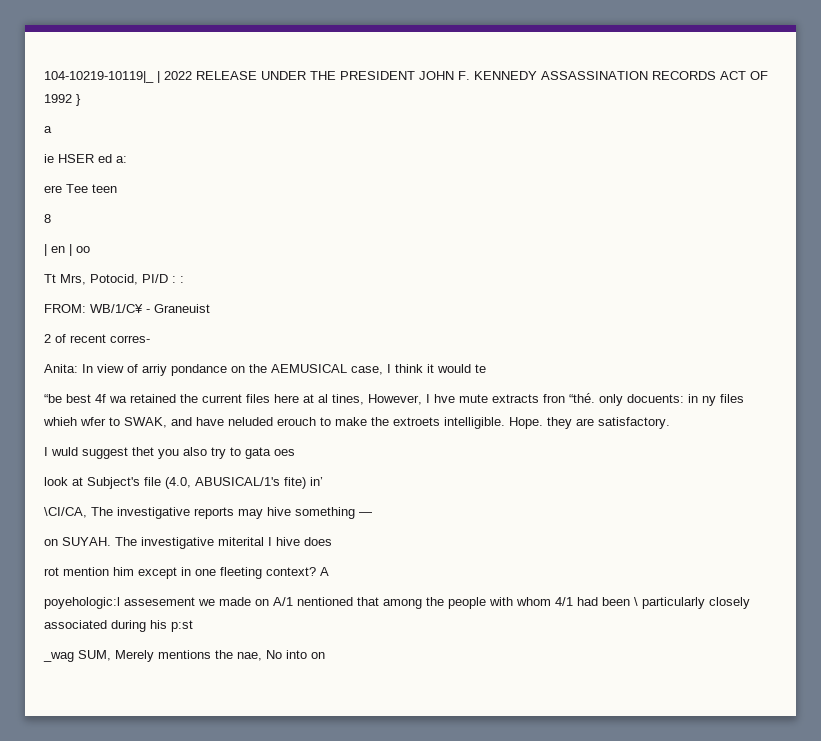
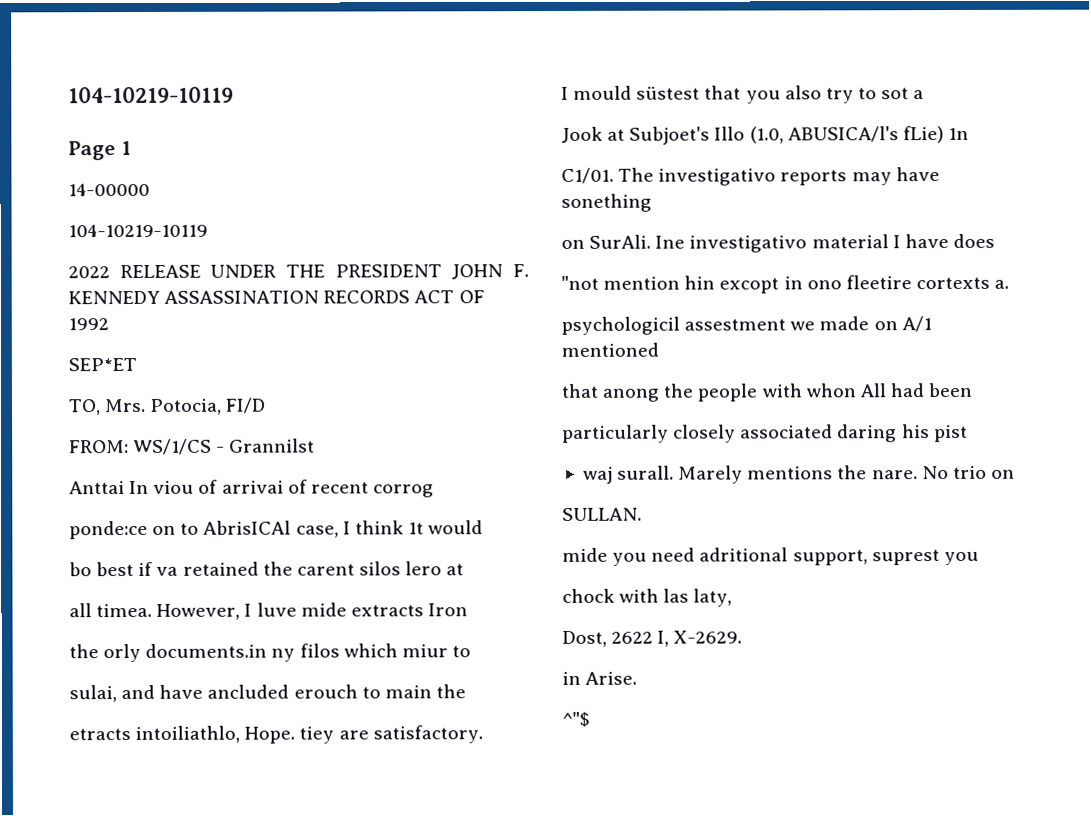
[44,71,160,83] 104-10219-10119|_ | -> [68,86,234,104] [68,141,131,161] [68,182,150,197] [68,223,208,238] 104-10219-10119 // Page 1 // 14-00000 // 104-10219-10119 //
[76,94,81,106] [44,126,52,133] [44,154,127,163] [44,184,117,193] [44,214,51,223] [44,244,90,256] [44,274,184,285] [44,304,210,313] [44,334,150,343] [44,364,347,376] } // a // ie HSER ed a: // ere Tee teen // 8 // | en | oo // Tt Mrs, Potocid, PI/D : : // FROM: WB/1/C¥ - Graneuist // 2 of recent corres- // Anita: In view of arriy pondance on the AEMUSICAL -> [68,357,137,372] [68,397,267,416] [69,438,316,456] [69,479,434,498] [69,520,292,540] // SEP*ET // TO, Mrs. Potocia, FI/D // FROM: WS/1/CS - Grannilst // Anttai In viou of arrivai of recent corrog // ponde:ce on to AbrisICAl
[427,364,434,373] it -> [407,522,424,535] 1t
[475,364,486,373] [44,393,744,406] [43,417,167,428] te // “be best 4f wa retained the current files here at al tines, However, I hve mute extracts fron “thé. only docuents: in ny files whieh wfer to SWAK, -> [69,561,465,577] [69,602,468,620] [69,643,471,663] [69,685,117,703] // bo best if va retained the carent silos lero at // all timea. However, I luve mide extracts Iron // the orly documents.in ny filos which miur to // sulai,
[228,417,273,426] neluded -> [207,684,290,699] ancluded
[335,417,572,429] make the extroets intelligible. Hope. they -> [384,684,466,699] [69,725,335,744] main the // etracts intoiliathlo, Hope. tiey
[51,447,154,459] wuld suggest thet -> [573,85,742,100] mould süstest that
[245,447,295,459] [44,477,323,489] [44,507,372,519] [44,537,332,549] [44,567,329,579] [44,597,195,609] gata oes // look at Subject's file (4.0, ABUSICAL/1's fite) in’ // \CI/CA, The investigative reports may hive something — // on SUYAH. The investigative miterital I hive does // rot mention him except in one fleeting context? A // poyehologic:l assesement -> [881,87,925,100] [561,126,969,145] [561,167,940,186] [561,193,652,212] [561,233,995,253] [561,275,1010,294] [561,316,787,335] sot a // Jook at Subjoet's Illo (1.0, ABUSICA/l's fLie) 1n // C1/01. The investigativo reports may have sonething // on SurAli. Ine investigativo material I have does // "not mention hin excopt in ono fleetire cortexts a. // psychologicil assestment
[297,597,422,609] nentioned that among -> [561,342,659,357] [561,383,660,402] mentioned // that anong
[516,597,573,606] whom 4/1 -> [805,383,886,398] whon All
[634,597,638,606] \ -> (973, 390) //
[111,620,193,632] [43,650,325,662] during his p:st // _wag SUM, Merely mentions the nae, No into on -> [837,424,968,443] [582,465,1015,484] [562,507,642,521] [562,547,979,566] [562,588,733,607] [562,630,743,647] [562,671,638,685] [562,711,590,727] daring his pist // waj surall. Marely mentions the nare. No trio on // SULLAN. // mide you need adritional support, suprest you // chock with las laty, // Dost, 2622 I, X-2629. // in Arise. // ^"$

